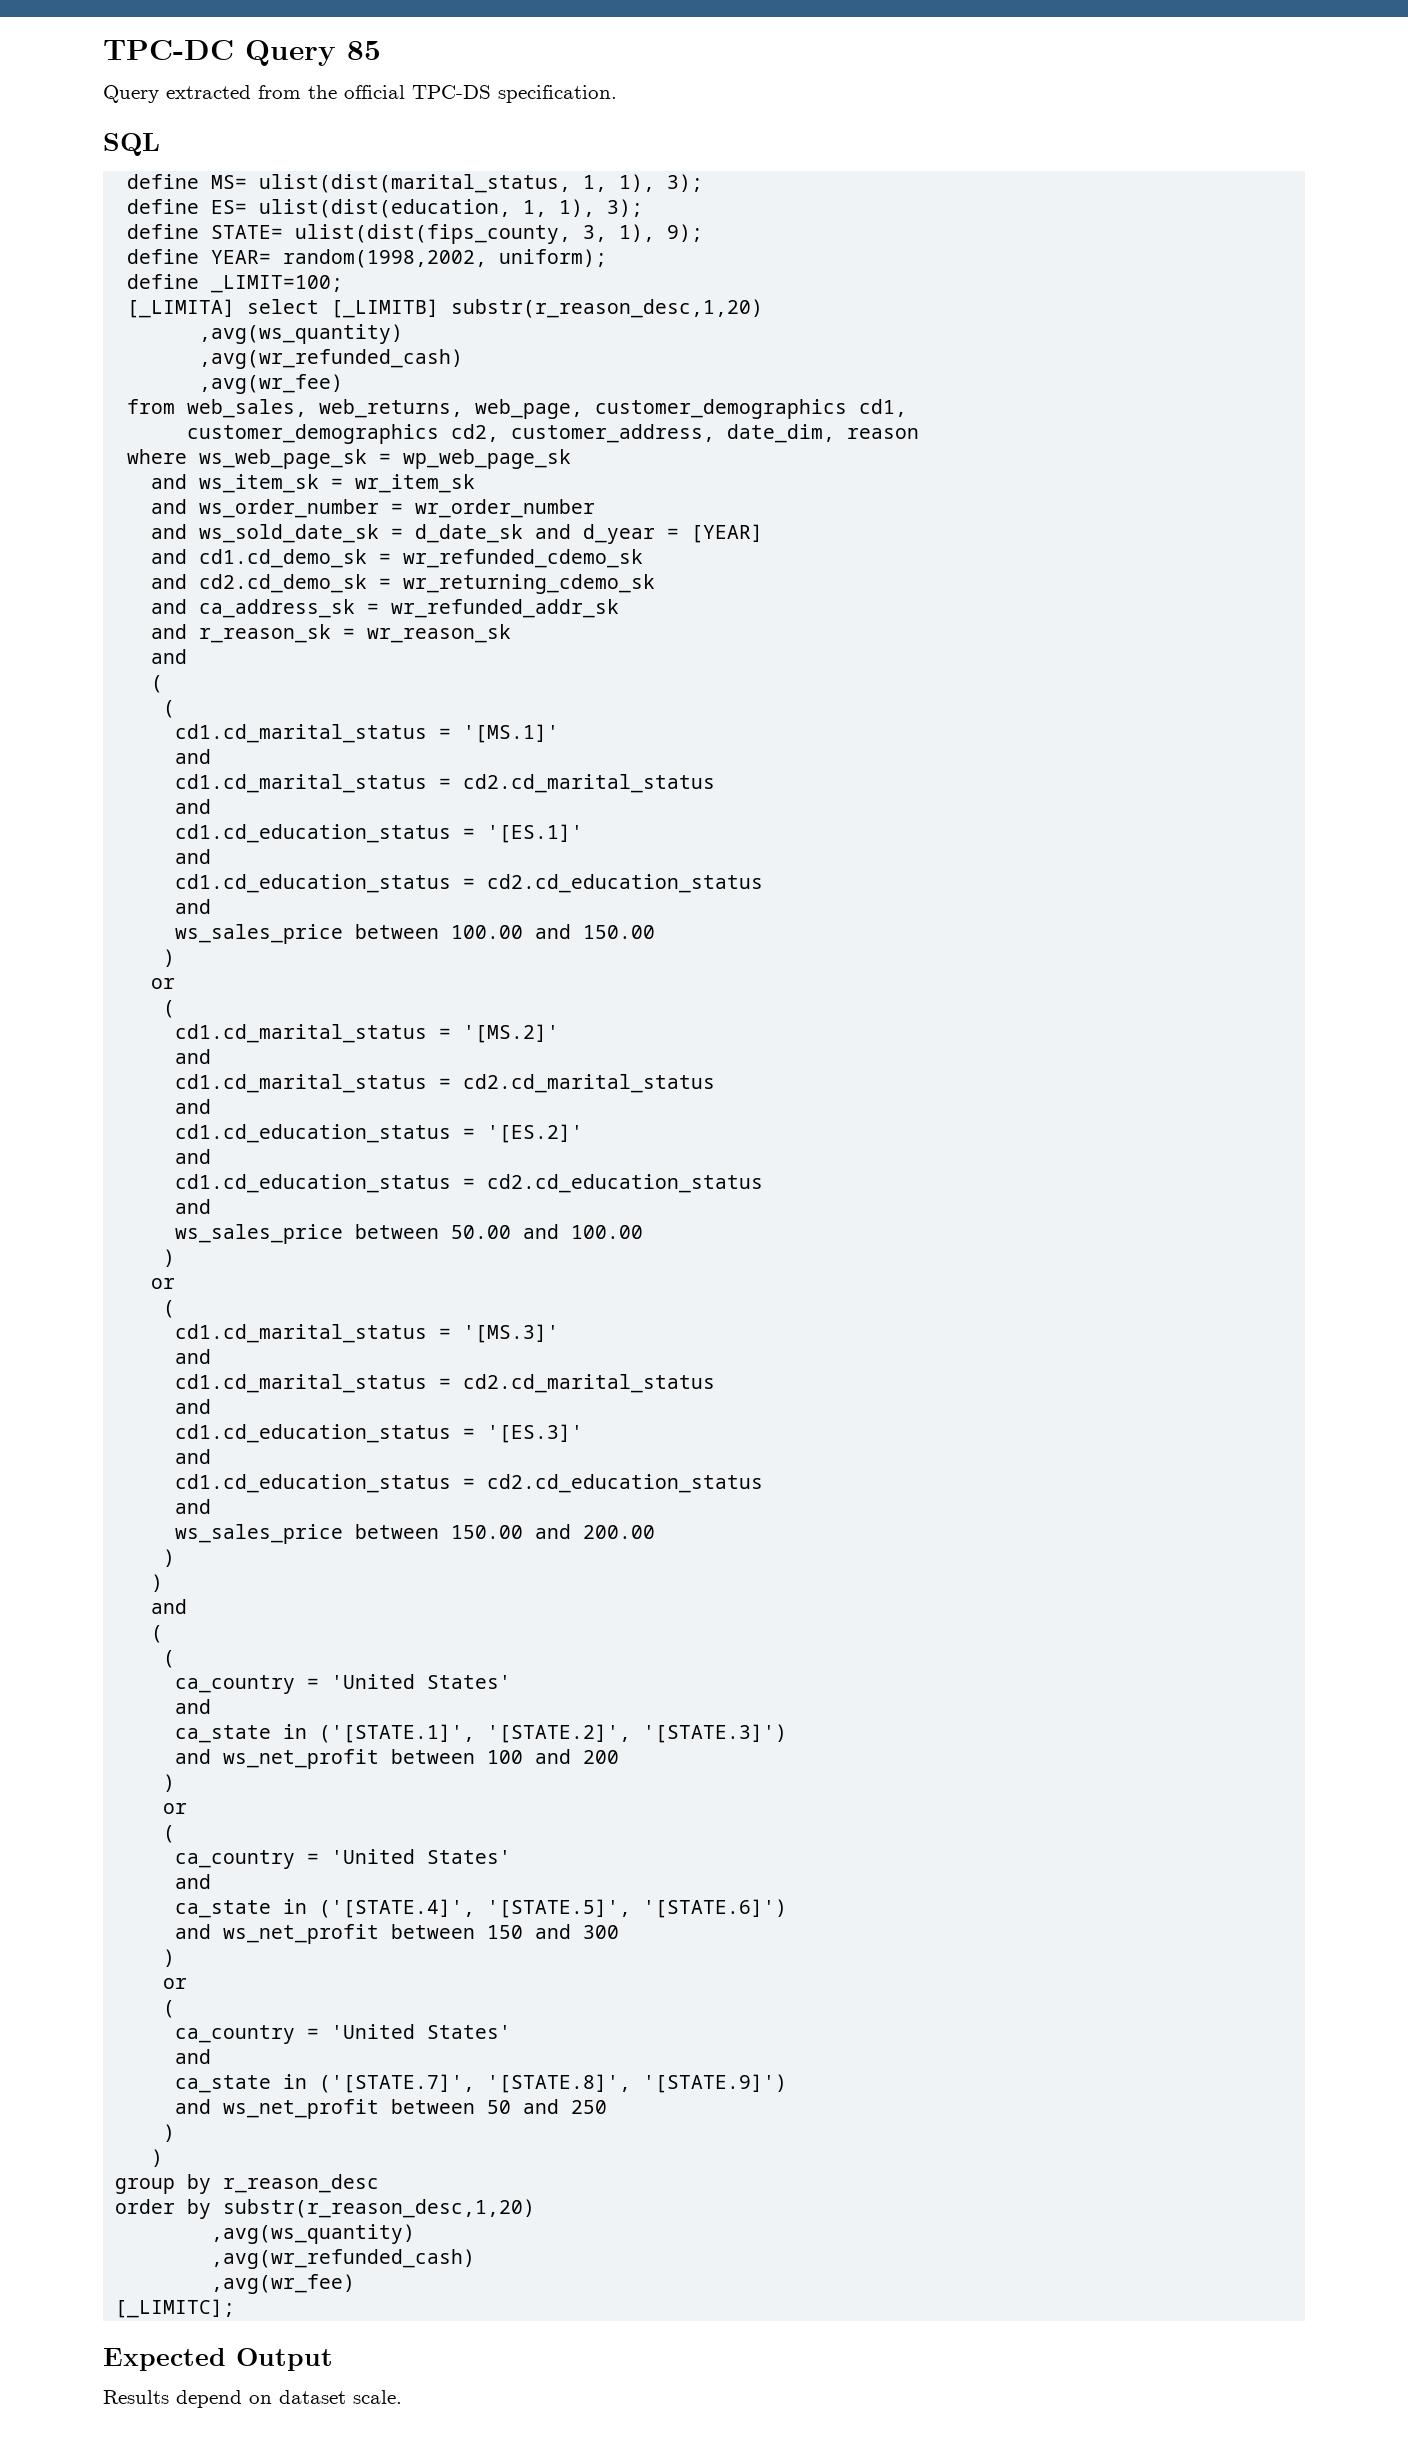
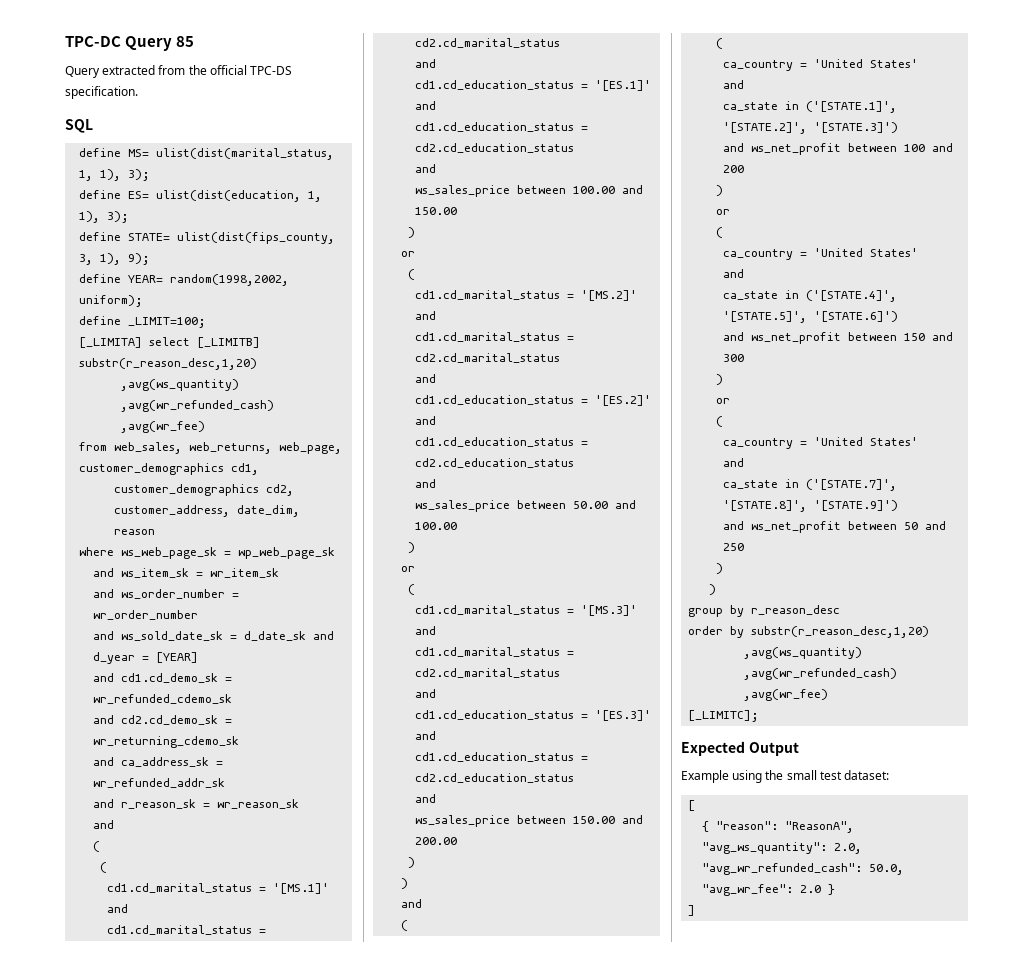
[103,2390,402,2408] Results depend on dataset scale. -> [681,770,890,783] [688,800,696,811] [702,821,855,833] [702,842,863,854] [702,863,905,875] [702,884,836,896] [688,905,696,916] Example using the small test dataset: // [ // { "reason": "ReasonA", "avg_ws_quantity": 2.0, "avg_wr_refunded_cash": 50.0, "avg_wr_fee": 2.0 } // ]

